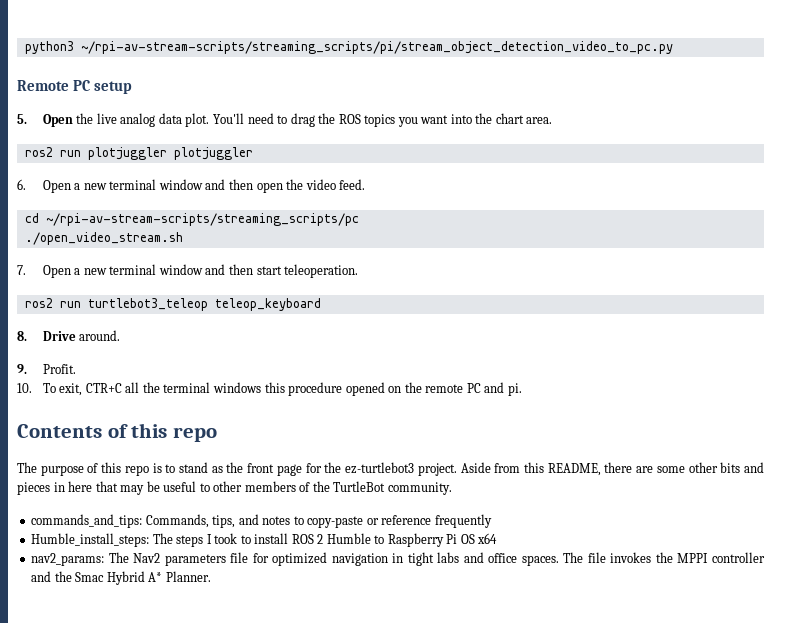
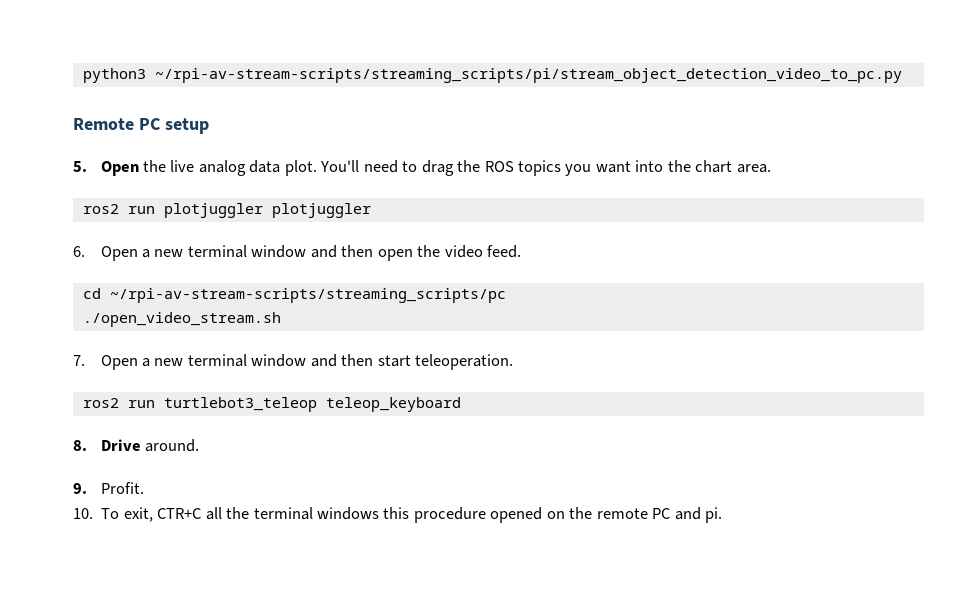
[17,423,217,442] [17,462,765,476] [17,481,452,495] [31,514,492,528] [31,533,498,547] [31,552,765,566] [31,571,211,585] // Contents of this repo // The purpose of this repo is to stand as the front page for the ez-turtlebot3 project. Aside from this README, there are some other bits and pieces in here that may be useful to other members of the TurtleBot community. // commands_and_tips: Commands, tips, and notes to copy-paste or reference frequently // Humble_install_steps: The steps I took to install ROS 2 Humble to Raspberry Pi OS x64 // nav2_params: The Nav2 parameters file for optimized navigation in tight labs and office spaces. The file invokes the MPPI controller and the Smac Hybrid A* Planner. -> (723, 515) none

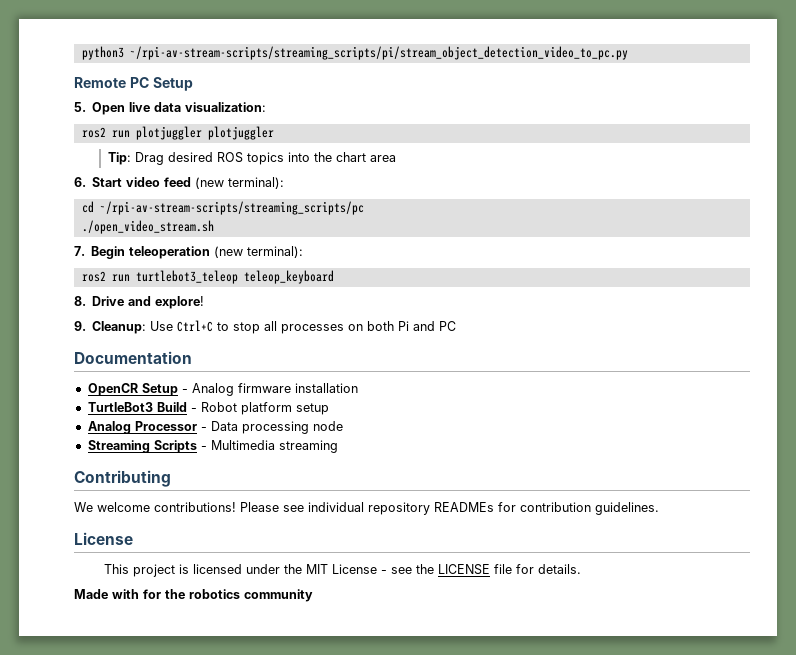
[164,118,209,134] setup -> [152,77,193,91] Setup
[143,160,771,176] [82,203,371,218] [73,245,522,261] [82,288,506,303] [82,312,281,327] [73,354,514,370] the live analog data plot. You'll need to drag the ROS topics you want into the chart area. // ros2 run plotjuggler plotjuggler // 6. Open a new terminal window and then open the video feed. // cd ~/rpi-av-stream-scripts/streaming_scripts/pc // ./open_video_stream.sh // 7. Open a new terminal window and then start teleoperation. -> [129,102,267,112] [81,126,274,140] [107,152,396,165] [74,177,285,189] [81,201,364,215] [81,220,214,234] [74,246,304,259] live data visualization: // ros2 run plotjuggler plotjuggler // Tip: Drag desired ROS topics into the chart area // 6. Start video feed (new terminal): // cd ~/rpi-av-stream-scripts/streaming_scripts/pc // ./open_video_stream.sh // 7. Begin teleoperation (new terminal):
[145,439,200,452] around. -> [128,296,205,309] and explore!
[100,482,144,494] [73,507,723,523] Profit. // 10. To exit, CTR+C all the terminal windows this procedure opened on the remote PC and pi. -> [92,320,457,334] [74,351,192,364] [87,383,358,396] [87,402,329,415] [87,421,343,434] [87,440,338,453] [74,470,171,487] [74,502,659,515] [74,532,133,545] [104,564,582,577] [74,589,313,602] Cleanup: Use Ctrl+C to stop all processes on both Pi and PC // Documentation // OpenCR Setup - Analog firmware installation // TurtleBot3 Build - Robot platform setup // Analog Processor - Data processing node // Streaming Scripts - Multimedia streaming // Contributing // We welcome contributions! Please see individual repository READMEs for contribution guidelines. // License // This project is licensed under the MIT License - see the LICENSE file for details. // Made with for the robotics community

